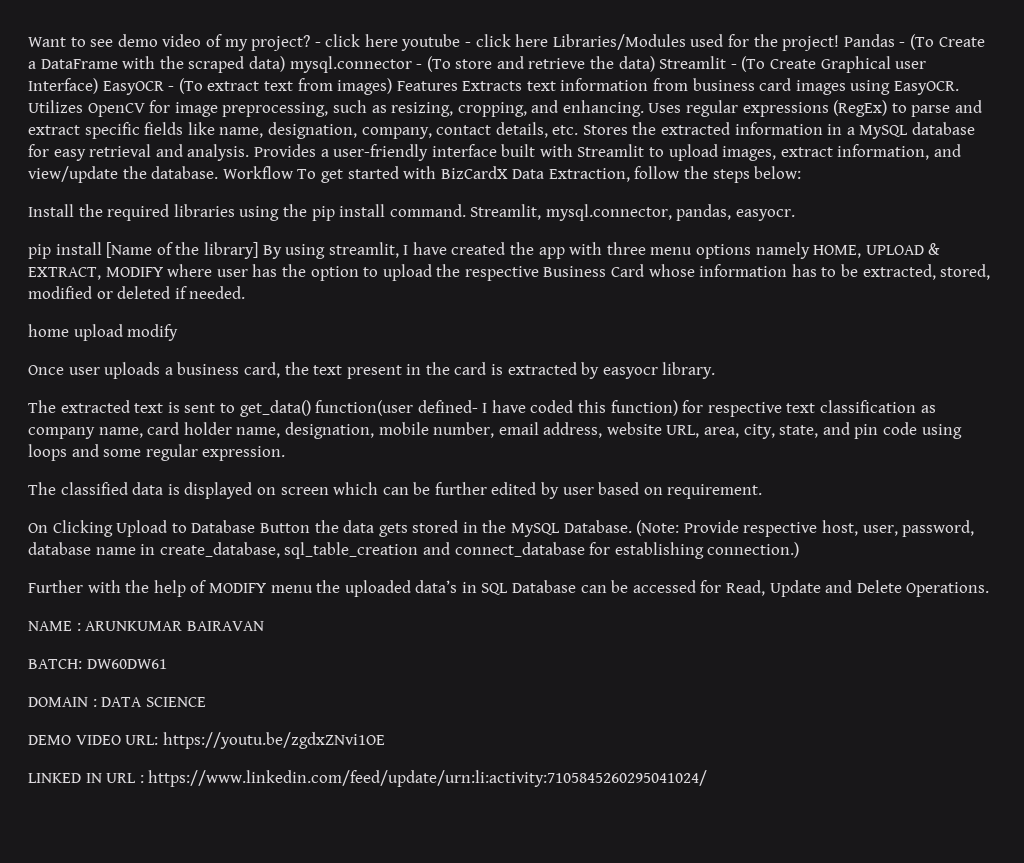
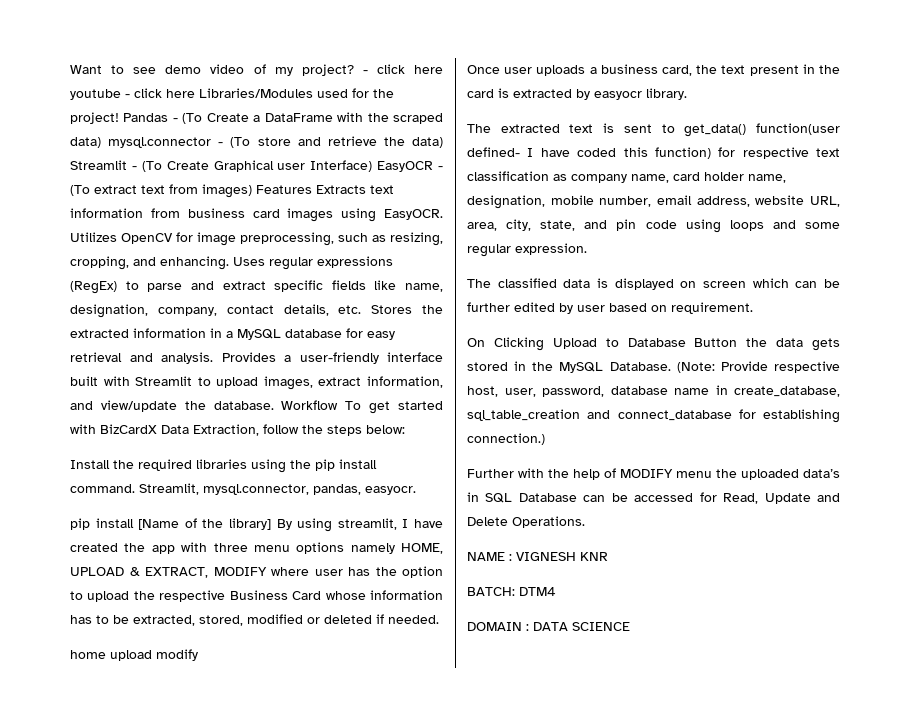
[85,621,264,631] ARUNKUMAR BAIRAVAN -> [516,552,608,561] VIGNESH KNR
[86,659,167,669] DW60DW61 -> [519,587,556,596] DTM4
[28,732,385,749] [28,770,708,787] // DEMO VIDEO URL: https://youtu.be/zgdxZNvi1OE // LINKED IN URL : https://www.linkedin.com/feed/update/urn:li:activity:7105845260295041024/ -> (630, 626) none

